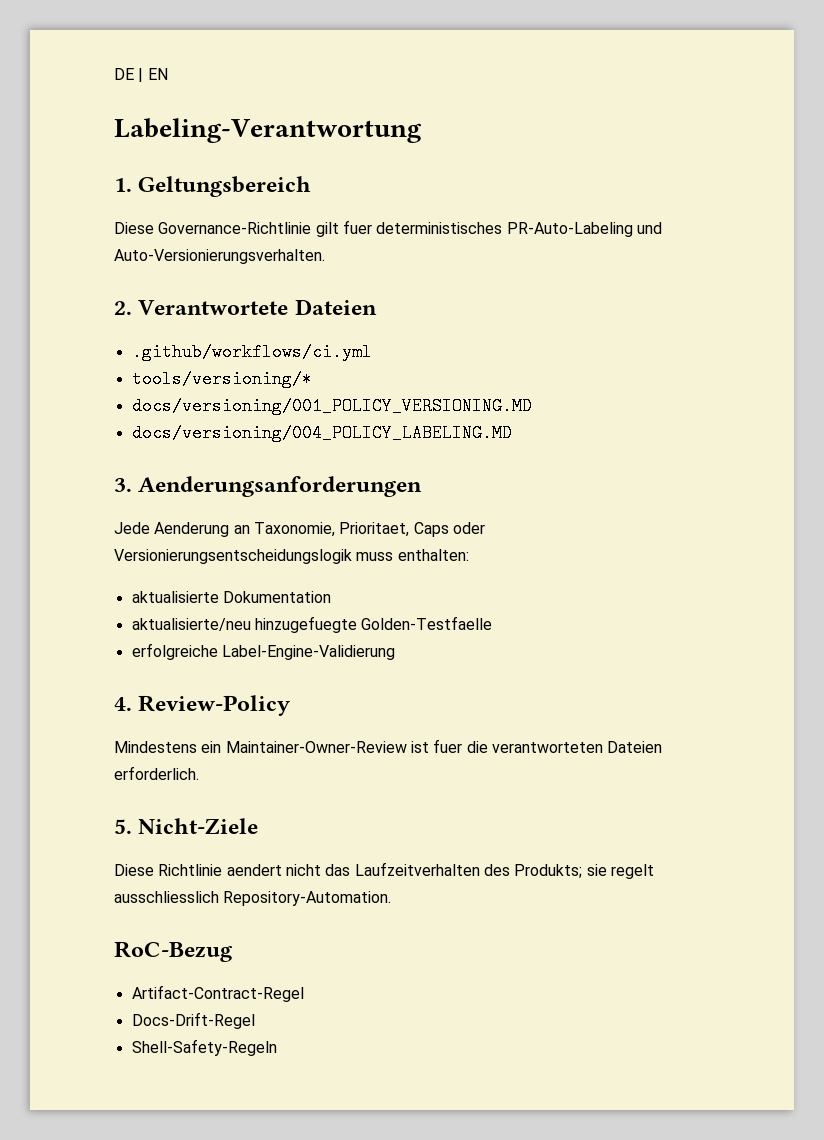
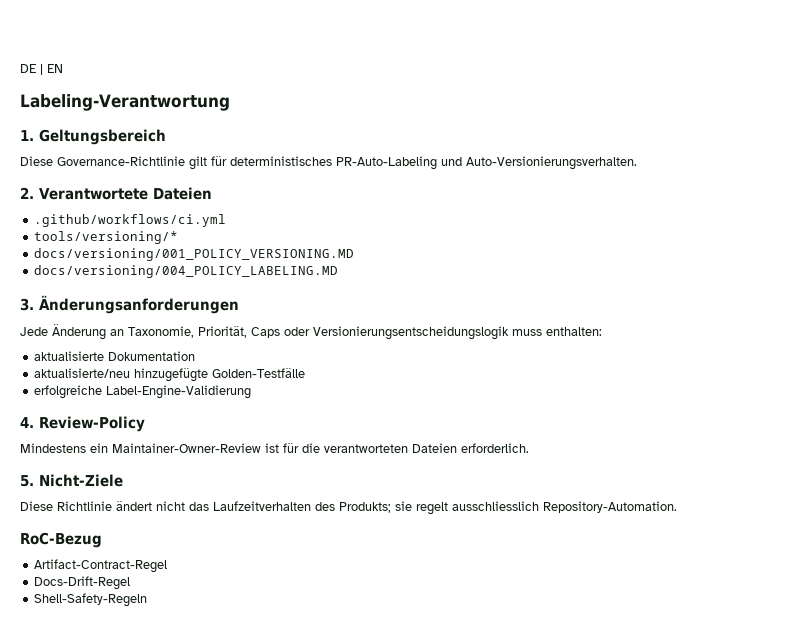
[342,220,372,234] fuer -> [211,156,227,166] für
[138,476,423,497] Aenderungsanforderungen -> [39,295,239,314] Änderungsanforderungen
[154,522,230,537] Aenderung -> [52,324,106,340] Änderung
[339,522,410,537] Prioritaet, -> [198,326,247,338] Priorität,
[254,616,493,633] hinzugefuegte Golden-Testfaelle -> [134,368,306,382] hinzugefügte Golden-Testfälle
[433,739,463,753] fuer -> [283,443,299,453] für
[226,864,282,876] aendert -> [116,501,152,511] ändert

